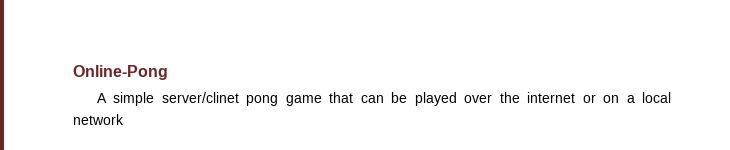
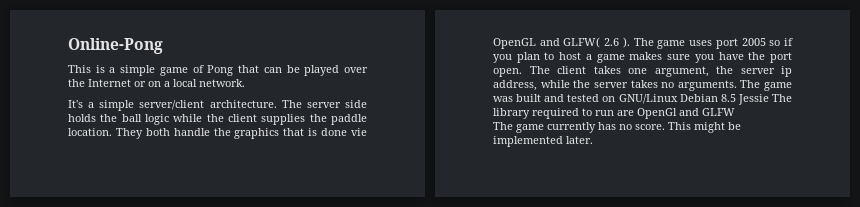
[96,92,322,106] A simple server/clinet pong game -> [68,65,234,76] This is a simple game of Pong
[527,92,576,103] internet -> [88,79,131,87] Internet
[73,114,124,125] network -> [199,79,245,87] [68,100,367,111] [68,114,367,125] [68,128,367,139] [493,37,793,49] [493,52,792,63] [493,66,792,77] [493,80,792,91] [493,94,792,105] [493,108,735,119] [493,122,741,133] [493,136,593,147] network. // It's a simple server/client architecture. The server side holds the ball logic while the client supplies the paddle location. They both handle the graphics that is done vie OpenGL and GLFW( 2.6 ). The game uses port 2005 so if you plan to host a game makes sure you have the port open. The client takes one argument, the server ip address, while the server takes no arguments. The game was built and tested on GNU/Linux Debian 8.5 Jessie The library required to run are OpenGl and GLFW // The game currently has no score. This might be implemented later.

